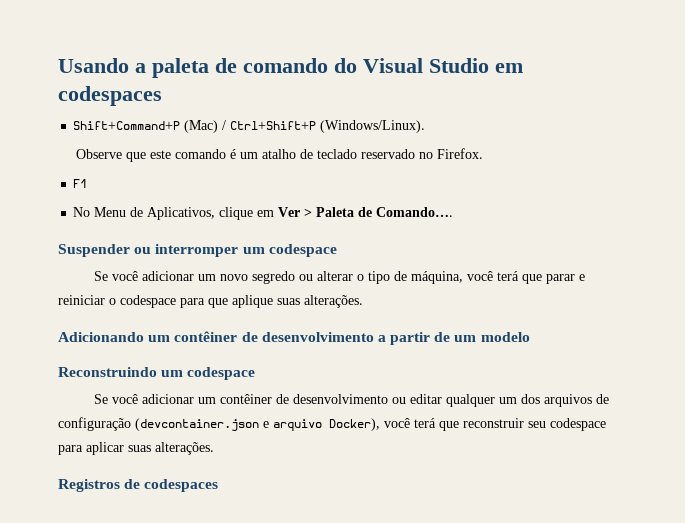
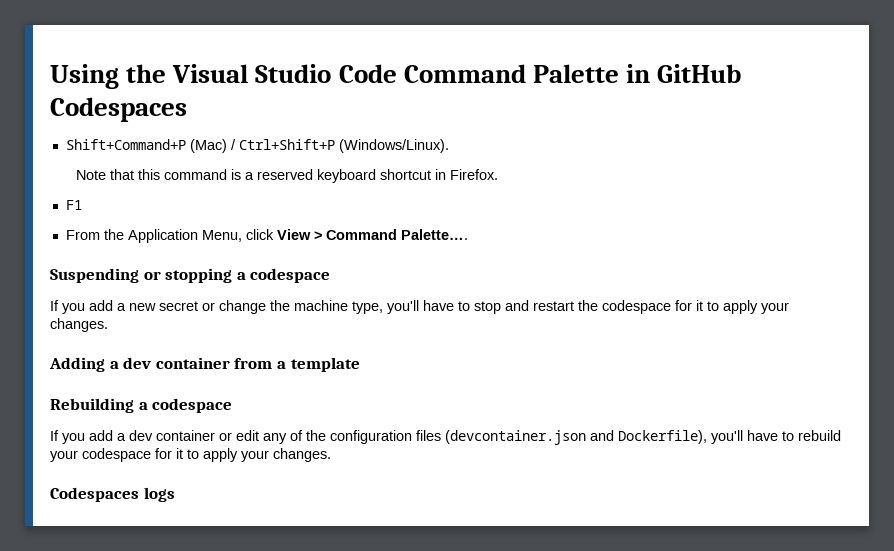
[58,58,523,78] [58,86,162,106] Usando a paleta de comando do Visual Studio em codespaces -> [50,64,742,89] [50,97,187,122] Using the Visual Studio Code Command Palette in GitHub Codespaces
[76,148,484,162] [73,179,88,188] [73,207,454,220] [58,244,337,257] [93,271,585,284] [58,295,363,308] [58,331,530,345] [58,367,256,380] [93,394,609,407] [58,417,606,431] [58,442,214,455] [58,479,219,492] Observe que este comando é um atalho de teclado reservado no Firefox. // F1 // No Menu de Aplicativos, clique em Ver > Paleta de Comando…. // Suspender ou interromper um codespace // Se você adicionar um novo segredo ou alterar o tipo de máquina, você terá que parar e reiniciar o codespace para que aplique suas alterações. // Adicionando um contêiner de desenvolvimento a partir de um modelo // Reconstruindo um codespace // Se você adicionar um contêiner de desenvolvimento ou editar qualquer um dos arquivos de configuração (devcontainer.json e arquivo Docker), você terá que reconstruir seu codespace para aplicar suas alterações. // Registros de codespaces -> [76,169,499,183] [65,200,82,210] [65,229,468,243] [50,268,331,283] [50,300,789,314] [50,318,108,332] [49,357,360,372] [50,398,233,413] [50,430,841,445] [50,448,331,462] [50,487,175,502] Note that this command is a reserved keyboard shortcut in Firefox. // F1 // From the Application Menu, click View > Command Palette…. // Suspending or stopping a codespace // If you add a new secret or change the machine type, you'll have to stop and restart the codespace for it to apply your changes. // Adding a dev container from a template // Rebuilding a codespace // If you add a dev container or edit any of the configuration files (devcontainer.json and Dockerfile), you'll have to rebuild your codespace for it to apply your changes. // Codespaces logs

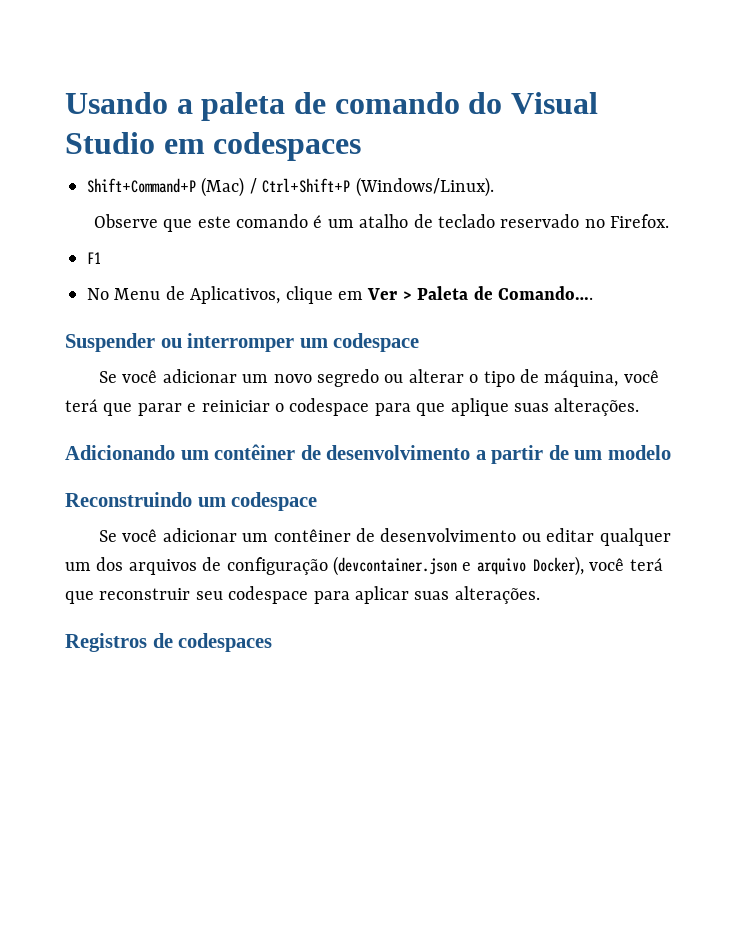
[50,64,742,89] [50,97,187,122] Using the Visual Studio Code Command Palette in GitHub Codespaces -> [65,92,598,121] [65,132,362,161] Usando a paleta de comando do Visual Studio em codespaces
[76,169,499,183] [65,200,82,210] [65,229,468,243] [50,268,331,283] [50,300,789,314] [50,318,108,332] [49,357,360,372] [50,398,233,413] [50,430,841,445] [50,448,331,462] [50,487,175,502] Note that this command is a reserved keyboard shortcut in Firefox. // F1 // From the Application Menu, click View > Command Palette…. // Suspending or stopping a codespace // If you add a new secret or change the machine type, you'll have to stop and restart the codespace for it to apply your changes. // Adding a dev container from a template // Rebuilding a codespace // If you add a dev container or edit any of the configuration files (devcontainer.json and Dockerfile), you'll have to rebuild your codespace for it to apply your changes. // Codespaces logs -> [93,214,670,232] [87,252,101,264] [87,286,593,304] [65,333,420,352] [98,369,659,387] [65,398,640,416] [65,444,671,464] [65,492,318,511] [98,528,671,546] [65,556,663,576] [65,586,540,604] [65,633,273,652] Observe que este comando é um atalho de teclado reservado no Firefox. // F1 // No Menu de Aplicativos, clique em Ver > Paleta de Comando…. // Suspender ou interromper um codespace // Se você adicionar um novo segredo ou alterar o tipo de máquina, você terá que parar e reiniciar o codespace para que aplique suas alterações. // Adicionando um contêiner de desenvolvimento a partir de um modelo // Reconstruindo um codespace // Se você adicionar um contêiner de desenvolvimento ou editar qualquer um dos arquivos de configuração (devcontainer.json e arquivo Docker), você terá que reconstruir seu codespace para aplicar suas alterações. // Registros de codespaces

